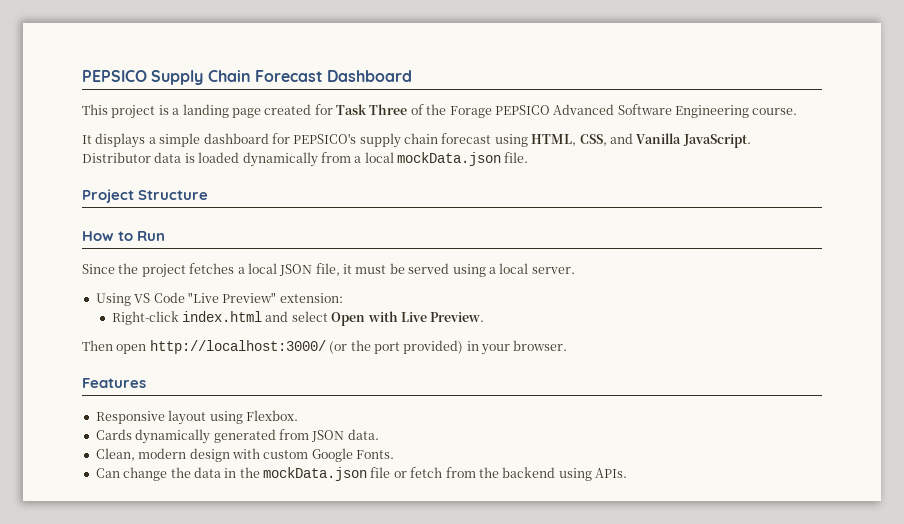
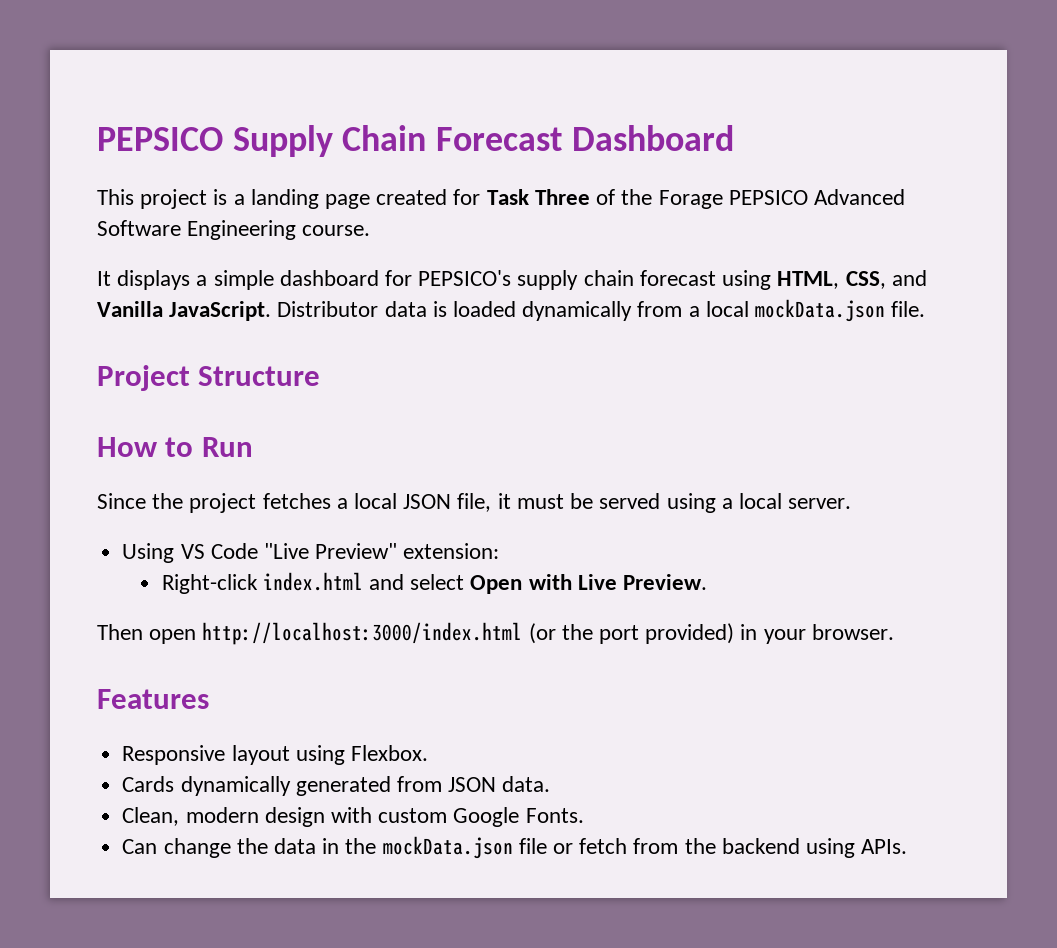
[149,340,326,354] http://localhost:3000/ -> [202,622,523,645] http://localhost:3000/index.html

